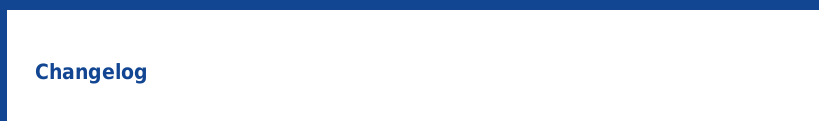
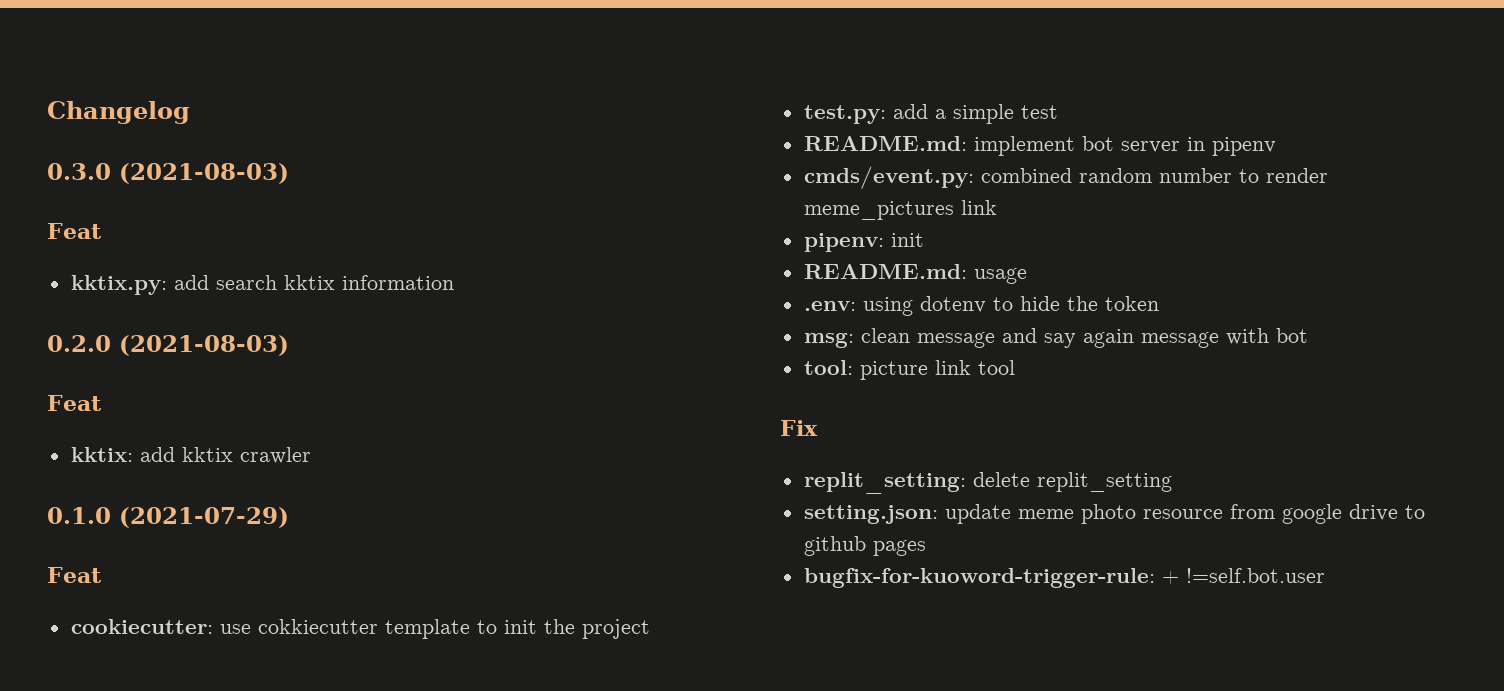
(148, 73) none -> [47,163,289,184] [47,223,102,239] [70,275,454,295] [47,335,289,356] [47,395,102,411] [70,447,311,464] [47,507,289,528] [47,567,102,583] [70,619,650,639] [803,104,1058,124] [803,136,1276,156] [803,166,1328,189] [803,200,997,220] [803,233,924,252] [803,264,1027,284] [803,296,1159,316] [803,328,1308,348] [803,360,1015,380] [780,420,818,436] [803,472,1172,494] [803,504,1425,524] [803,536,926,556] [803,568,1325,588] // 0.3.0 (2021-08-03) // Feat // kktix.py: add search kktix information // 0.2.0 (2021-08-03) // Feat // kktix: add kktix crawler // 0.1.0 (2021-07-29) // Feat // cookiecutter: use cokkiecutter template to init the project // test.py: add a simple test // README.md: implement bot server in pipenv // cmds/event.py: combined random number to render meme_pictures link // pipenv: init // README.md: usage // .env: using dotenv to hide the token // msg: clean message and say again message with bot // tool: picture link tool // Fix // replit_setting: delete replit_setting // setting.json: update meme photo resource from google drive to github pages // bugfix-for-kuoword-trigger-rule: + !=self.bot.user

